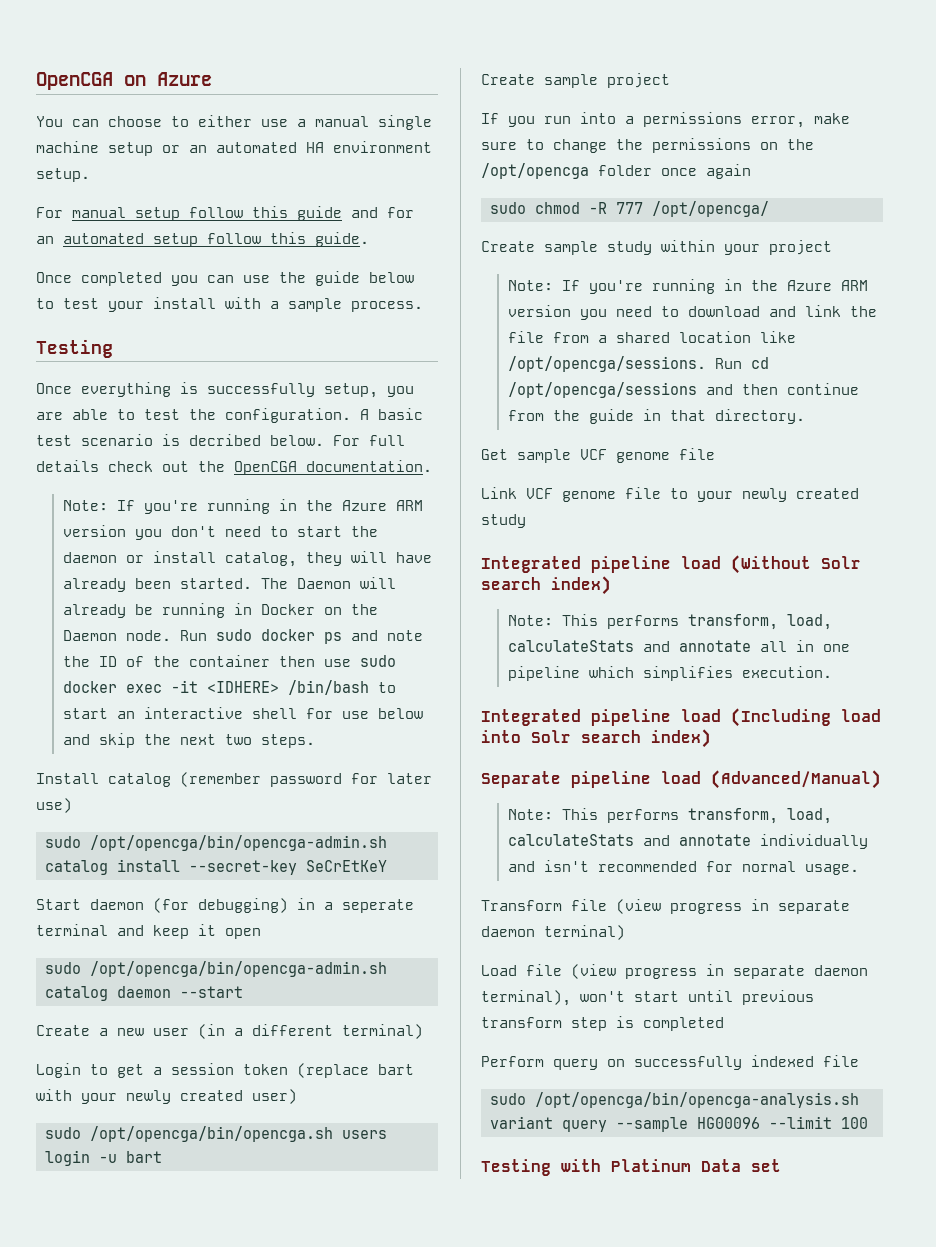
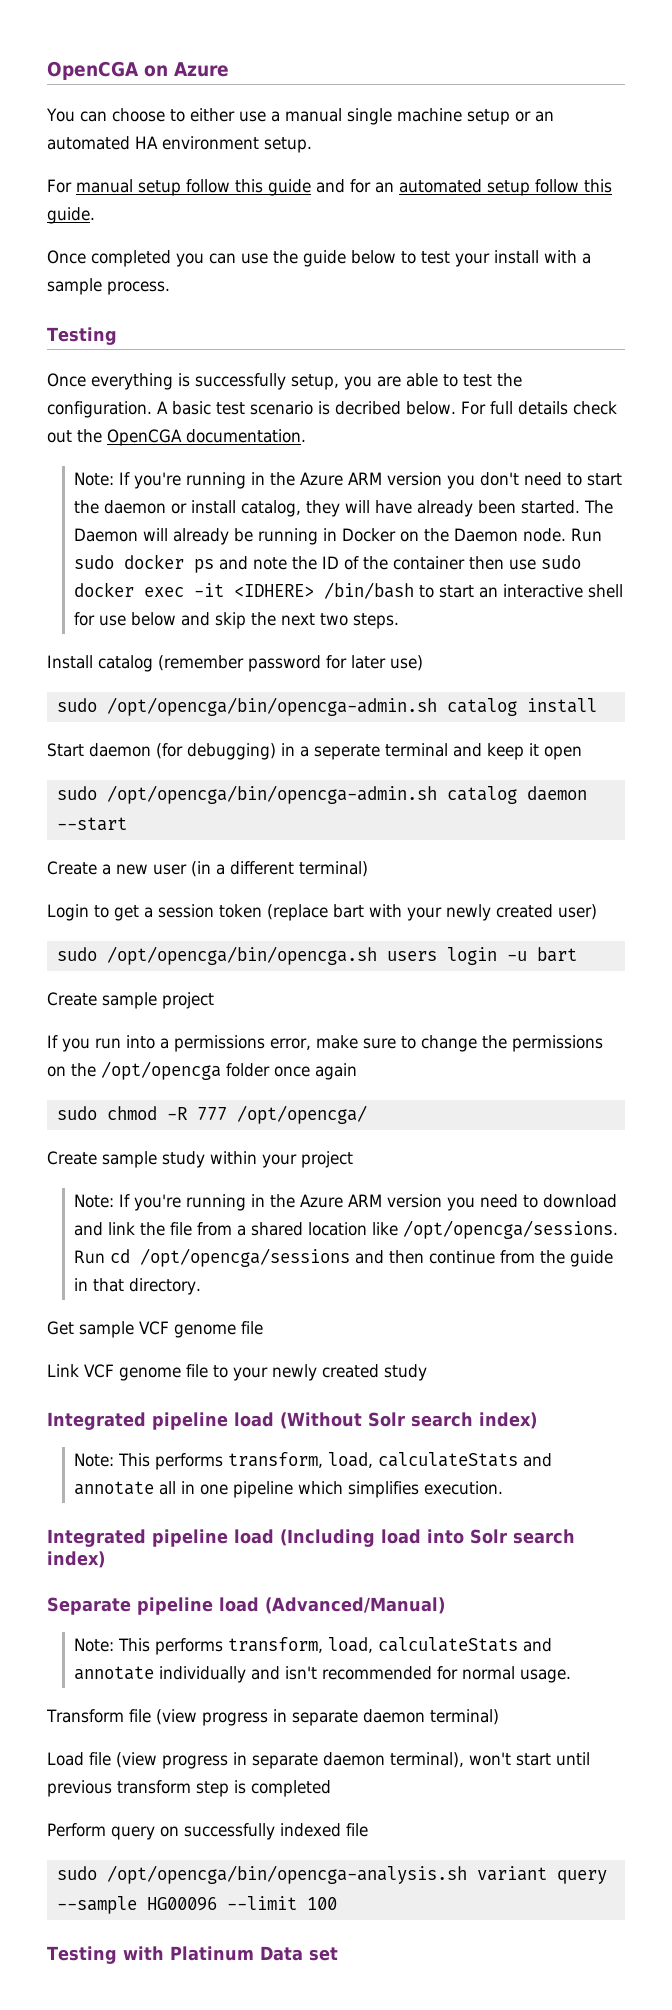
[189,860,387,875] --secret-key SeCrEtKeY -> (597, 705) none

